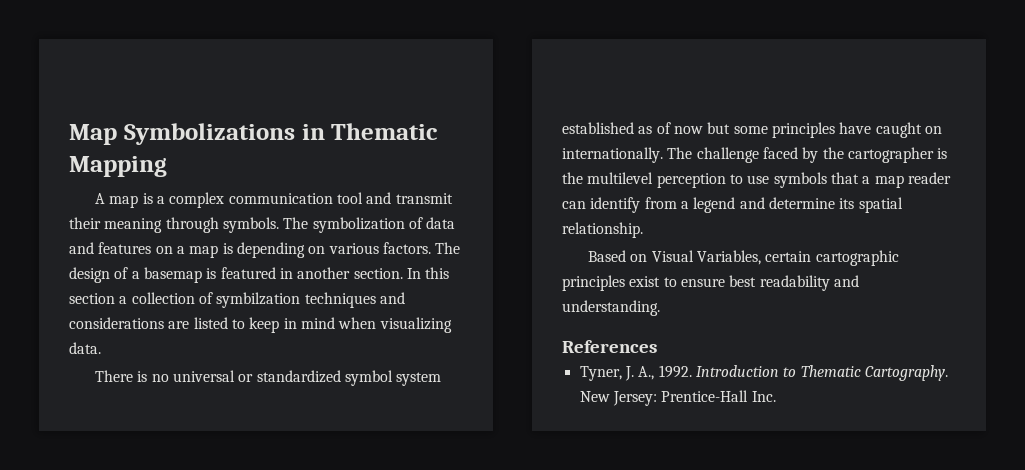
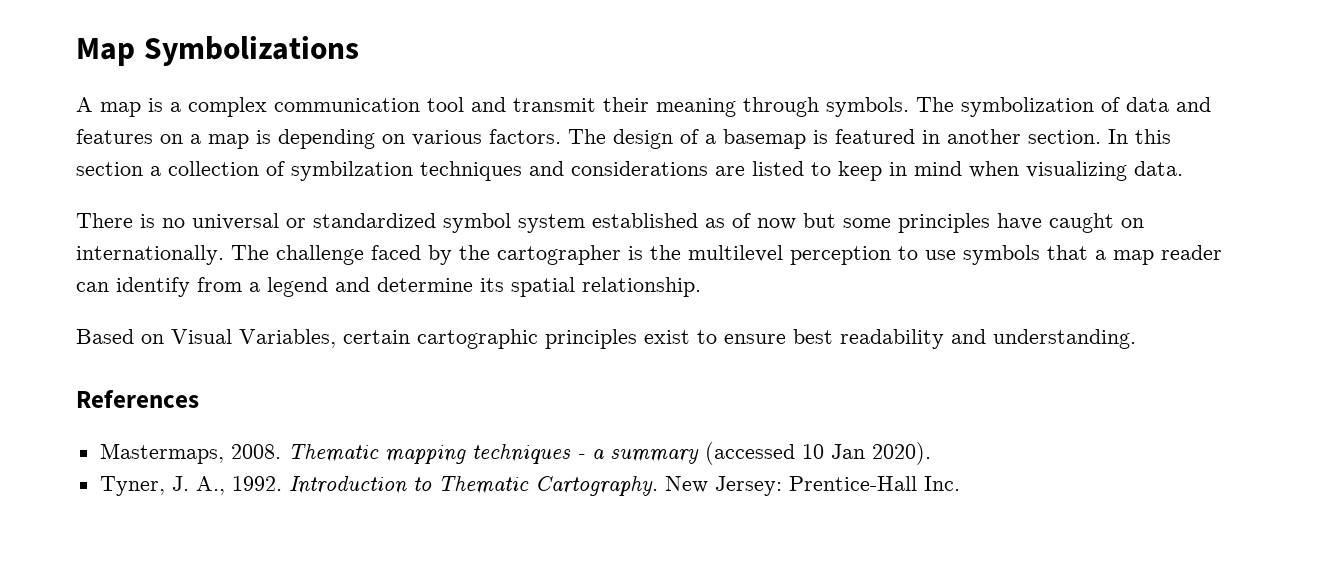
[301,123,439,140] [69,156,167,177] in Thematic Mapping -> (359, 51) none
(657, 346) none -> [99,442,931,465] // Mastermaps, 2008. Thematic mapping techniques - a summary (accessed 10 Jan 2020).

